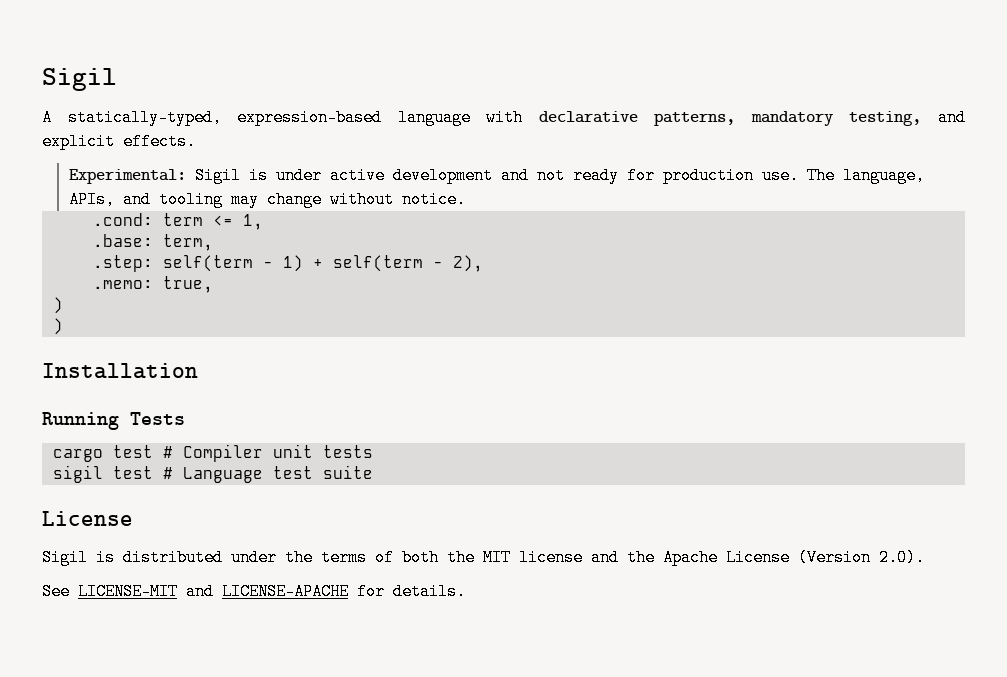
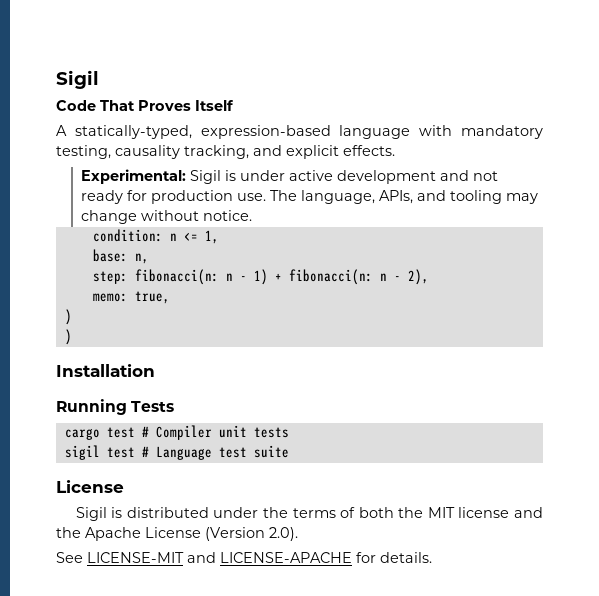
[42,68,117,91] Sigil -> [56,70,99,89] [56,100,234,111] Sigil // Code That Proves Itself
[538,111,922,126] declarative patterns, mandatory testing, -> [461,125,543,139] [56,145,249,159] mandatory testing, causality tracking,
[92,213,203,226] .cond: term -> [92,229,177,242] condition: n
[92,234,213,251] [92,255,253,272] .base: term, // .step: self(term -> [92,249,149,264] [92,269,233,285] base: n, // step: fibonacci(n: n
[332,255,423,272] self(term -> [288,269,387,285] fibonacci(n: n
[92,280,153,289] .memo: -> [92,293,128,302] memo:

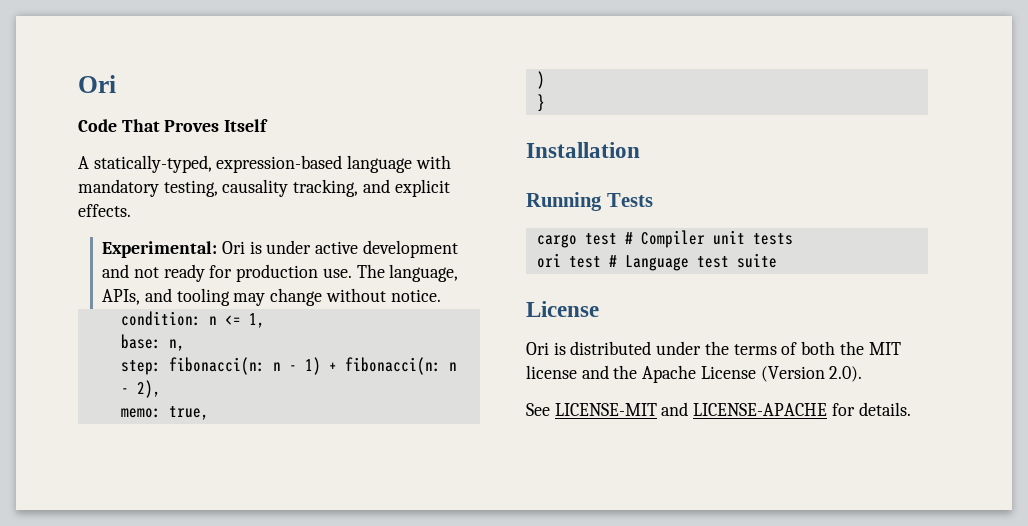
[56,70,99,89] Sigil -> [78,75,116,93] Ori
[189,170,221,184] Sigil -> [221,241,245,254] Ori
[64,329,72,345] ) -> [536,94,545,112] }
[64,445,100,460] sigil -> [536,253,561,268] ori
[75,507,107,521] Sigil -> [526,342,549,355] Ori

